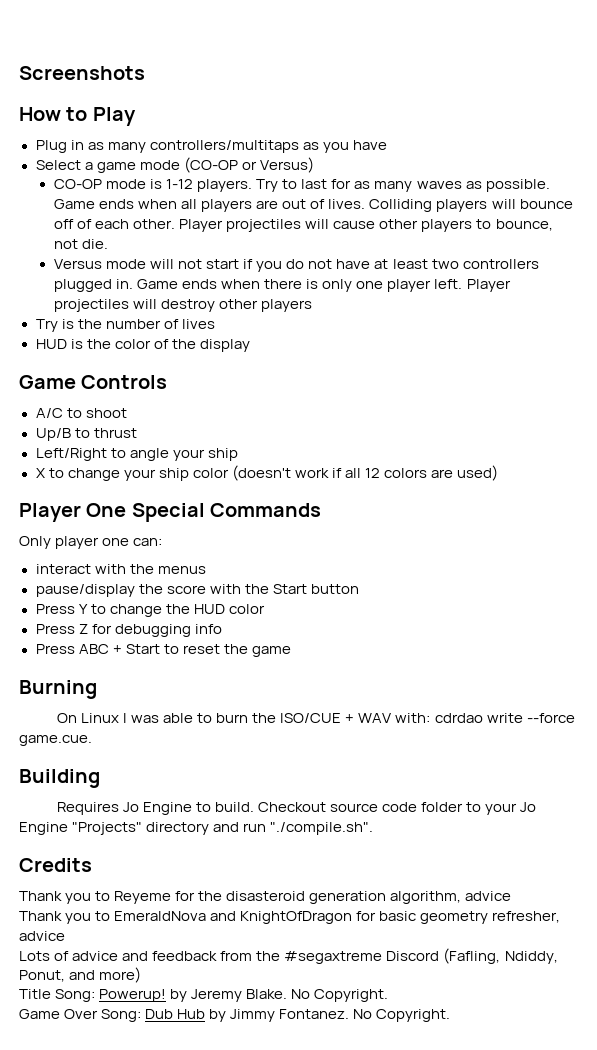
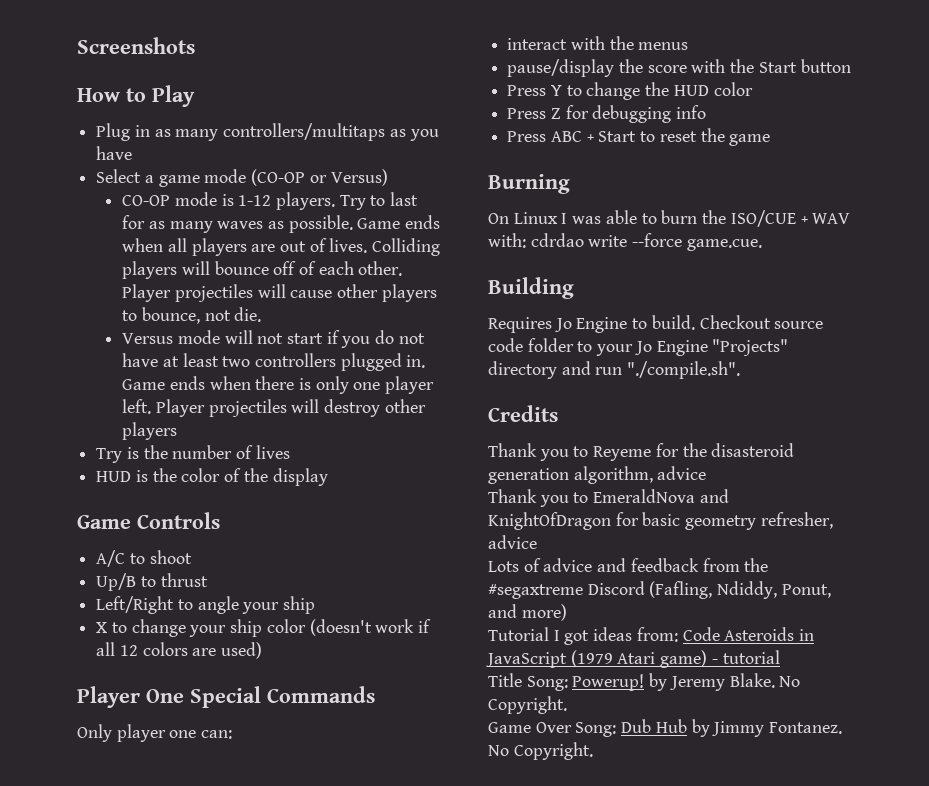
(142, 975) none -> [488,627,815,645] [486,650,780,668] // Tutorial I got ideas from: Code Asteroids in JavaScript (1979 Atari game) - tutorial

